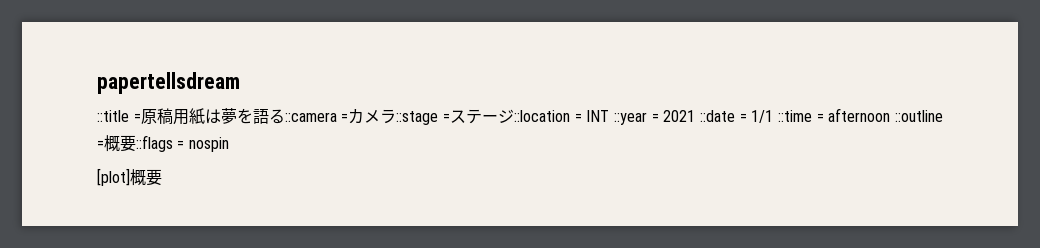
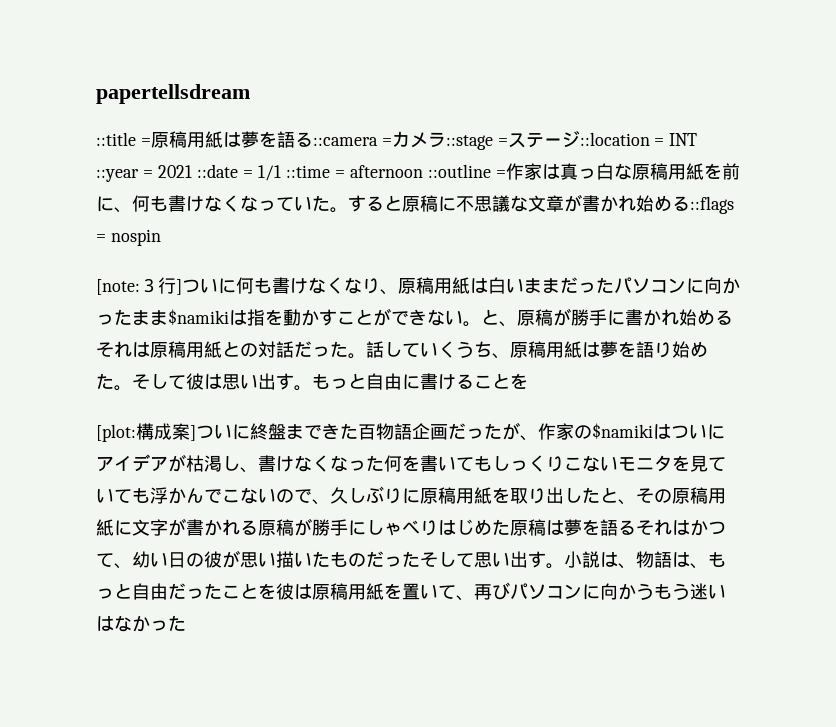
[104,135,229,152] [97,168,162,186] 概要::flags = nospin // [plot]概要 -> [506,163,740,180] [96,194,734,214] [96,229,161,246] [96,277,740,295] [96,308,733,327] [96,341,708,359] [96,373,528,391] [96,422,725,442] [96,454,726,473] [96,486,726,505] [96,518,726,536] [96,550,726,569] [96,582,726,601] [96,615,186,632] 作家は真っ白な原稿用紙を前に、何も書けなくなっていた。すると原稿に不思議な文章が書かれ始める::flags = nospin // [note:３行]ついに何も書けなくなり、原稿用紙は白いままだったパソコンに向かったまま$namikiは指を動かすことができない。と、原稿が勝手に書かれ始めるそれは原稿用紙との対話だった。話していくうち、原稿用紙は夢を語り始めた。そして彼は思い出す。もっと自由に書けることを // [plot:構成案]ついに終盤まできた百物語企画だったが、作家の$namikiはついにアイデアが枯渇し、書けなくなった何を書いてもしっくりこないモニタを見ていても浮かんでこないので、久しぶりに原稿用紙を取り出したと、その原稿用紙に文字が書かれる原稿が勝手にしゃべりはじめた原稿は夢を語るそれはかつて、幼い日の彼が思い描いたものだったそして思い出す。小説は、物語は、もっと自由だったことを彼は原稿用紙を置いて、再びパソコンに向かうもう迷いはなかった

